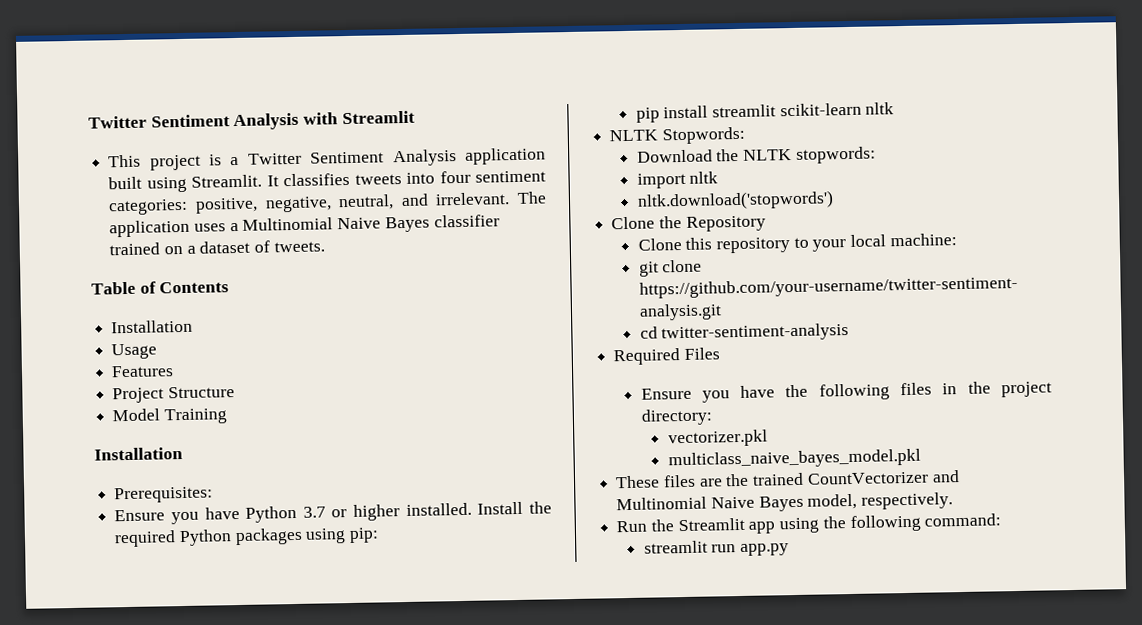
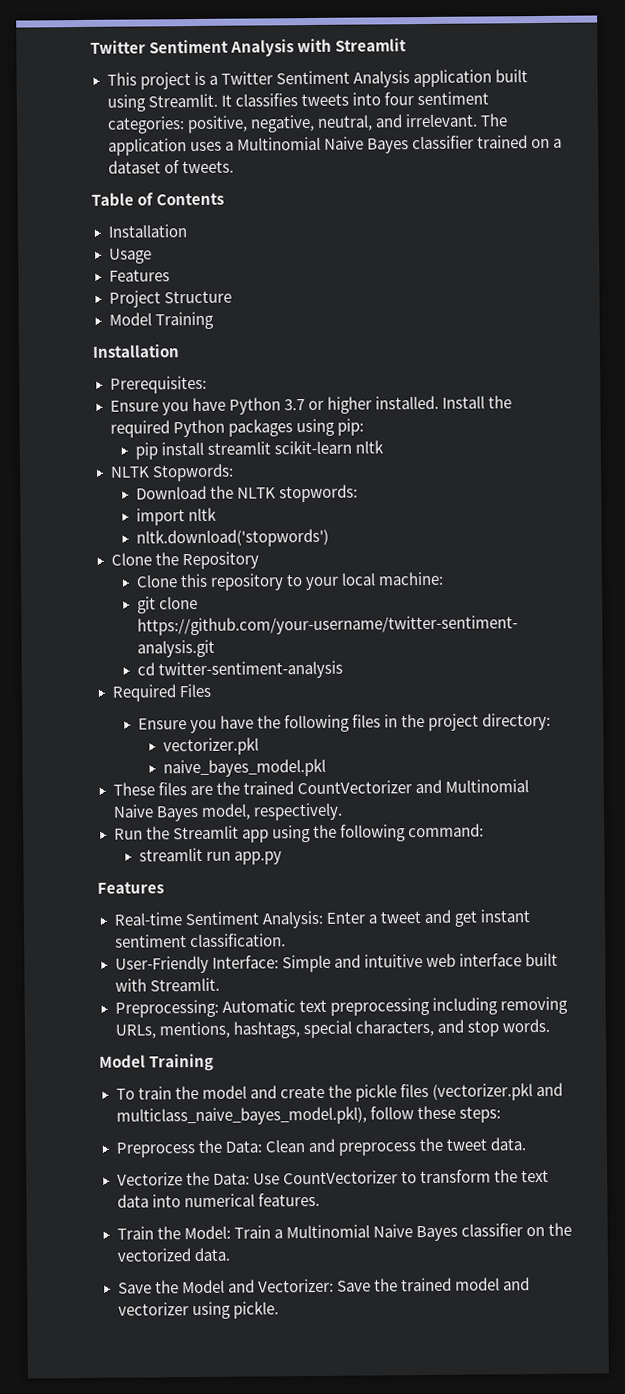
[667,448,921,470] multiclass_naive_bayes_model.pkl -> [162,758,326,778] naive_bayes_model.pkl
(790, 549) none -> [97,881,164,894] [113,909,530,929] [114,933,286,948] [114,952,558,974] [114,977,220,992] [114,996,568,1018] [114,1018,550,1039] [99,1053,215,1072] [115,1082,563,1102] [115,1105,501,1126] [115,1137,526,1158] [116,1169,549,1186] [116,1192,320,1208] [116,1222,572,1242] [116,1247,230,1262] [117,1277,530,1294] [117,1301,279,1320] // Features // Real-time Sentiment Analysis: Enter a tweet and get instant sentiment classification. // User-Friendly Interface: Simple and intuitive web interface built with Streamlit. // Preprocessing: Automatic text preprocessing including removing URLs, mentions, hashtags, special characters, and stop words. // Model Training // To train the model and create the pickle files (vectorizer.pkl and multiclass_naive_bayes_model.pkl), follow these steps: // Preprocess the Data: Clean and preprocess the tweet data. // Vectorize the Data: Use CountVectorizer to transform the text data into numerical features. // Train the Model: Train a Multinomial Naive Bayes classifier on the vectorized data. // Save the Model and Vectorizer: Save the trained model and vectorizer using pickle.

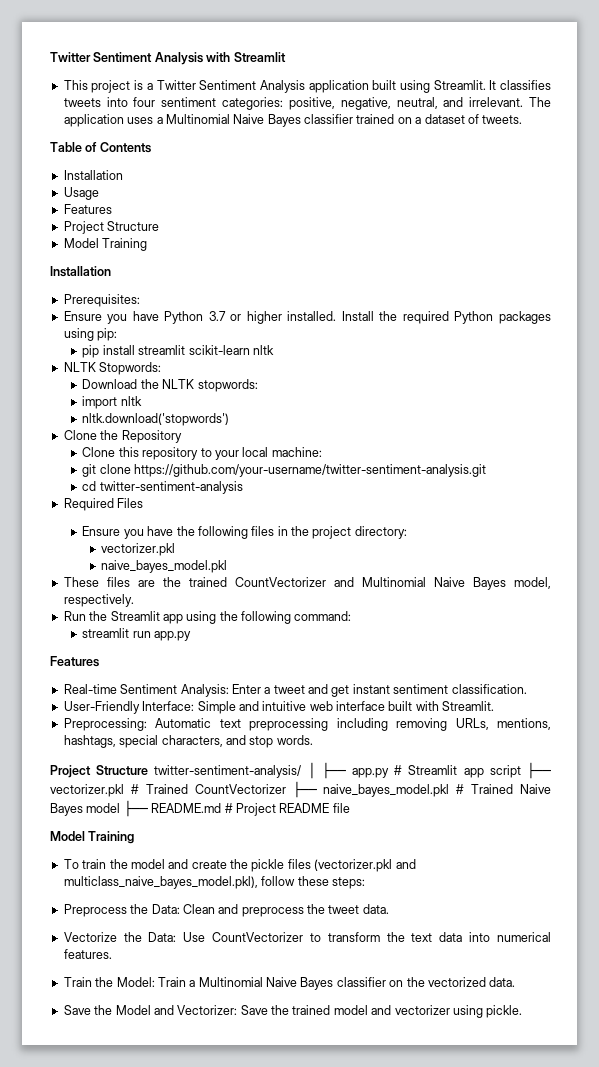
(550, 1025) none -> [50,762,551,779] [50,781,551,798] [50,800,350,817] // Project Structure twitter-sentiment-analysis/ │ ├── app.py # Streamlit app script ├── vectorizer.pkl # Trained CountVectorizer ├── naive_bayes_model.pkl # Trained Naive Bayes model ├── README.md # Project README file

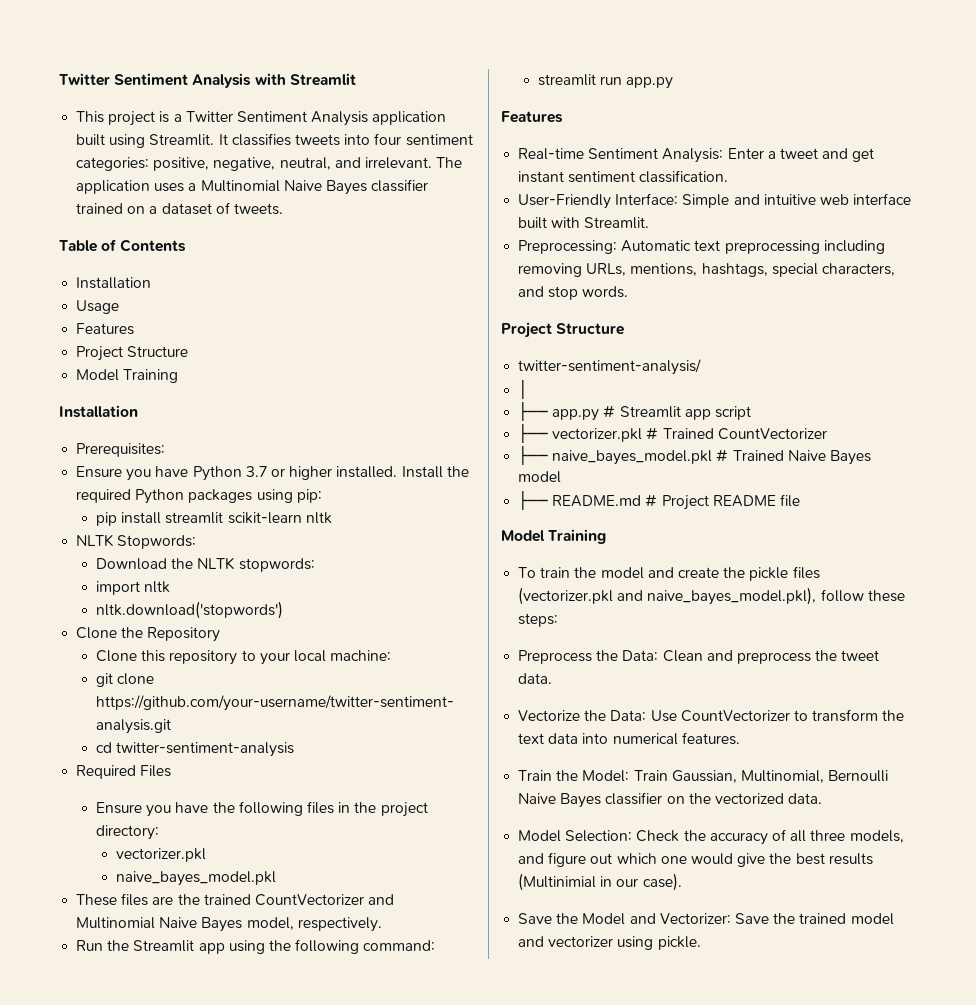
(149, 770) none -> (625, 329) //
(302, 771) none -> (702, 367) //
(316, 770) none -> (529, 389) //
(521, 771) none -> (751, 413) //
(286, 789) none -> (827, 434) //
(121, 808) none -> (562, 477) //
[63,876,258,889] multiclass_naive_bayes_model.pkl), -> [647,587,817,605] naive_bayes_model.pkl),
[189,977,263,987] a Multinomial -> [671,770,889,783] Gaussian, Multinomial, Bernoulli
(516, 982) none -> [518,829,904,845] [518,852,873,867] [518,873,682,891] // Model Selection: Check the accuracy of all three models, and figure out which one would give the best results (Multinimial in our case).

